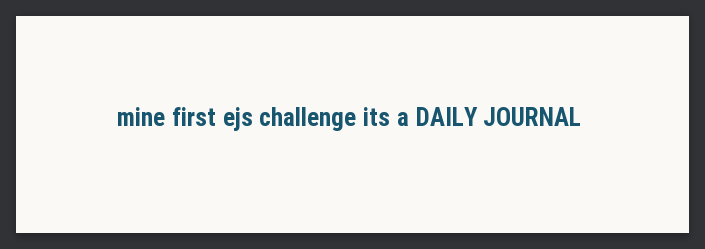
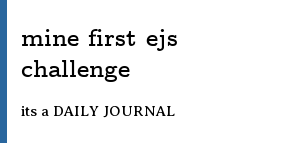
(357, 119) none -> (130, 71) //

